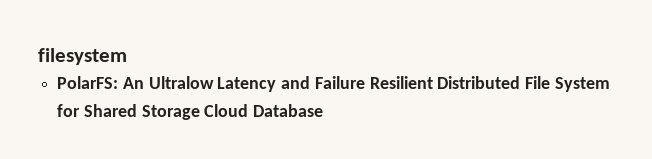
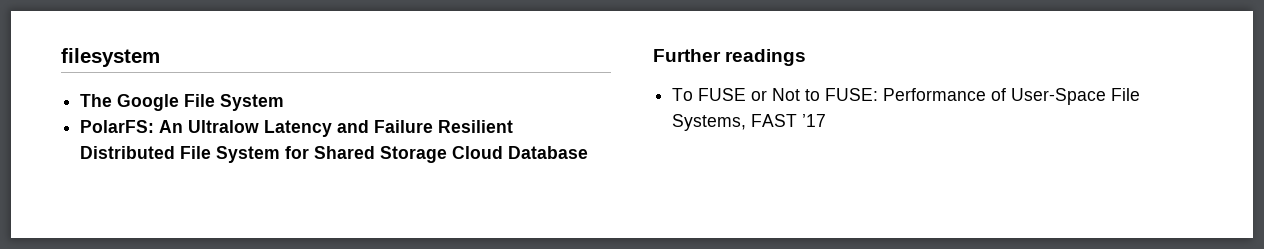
(127, 56) none -> [80,94,285,111] // The Google File System
(324, 110) none -> [653,49,807,66] [672,88,1141,105] [672,114,827,131] // Further readings // To FUSE or Not to FUSE: Performance of User-Space File Systems, FAST ’17

